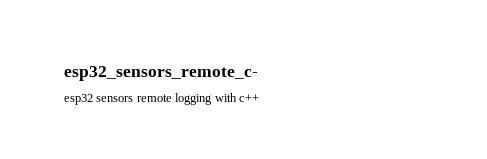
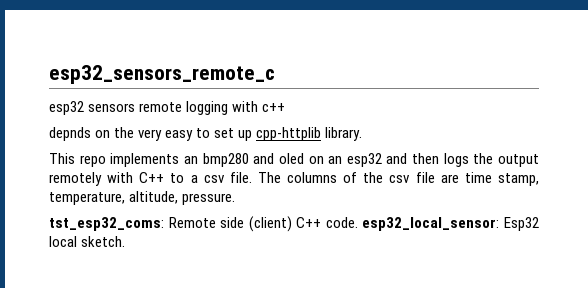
[64,66,258,81] esp32_sensors_remote_c- -> [49,65,275,84] esp32_sensors_remote_c
(259, 98) none -> [49,127,363,141] [49,153,540,167] [49,172,539,186] [49,191,236,205] [49,216,539,232] [49,236,126,247] // depnds on the very easy to set up cpp-httplib library. // This repo implements an bmp280 and oled on an esp32 and then logs the output remotely with C++ to a csv file. The columns of the csv file are time stamp, temperature, altitude, pressure. // tst_esp32_coms: Remote side (client) C++ code. esp32_local_sensor: Esp32 local sketch.

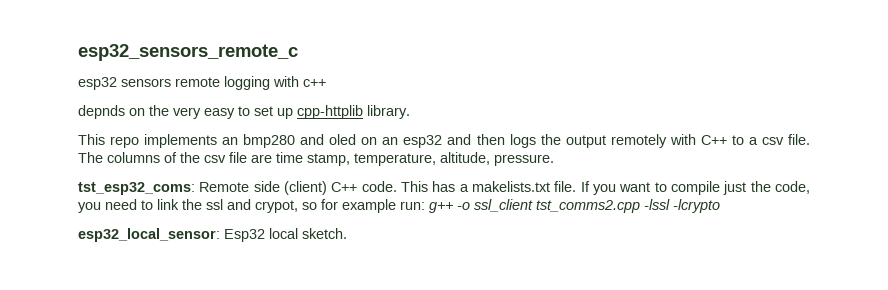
(358, 222) none -> [401,181,811,195] [78,199,720,213] This has a makelists.txt file. If you want to compile just the code, you need to link the ssl and crypot, so for example run: g++ -o ssl_client tst_comms2.cpp -lssl -lcrypto //

